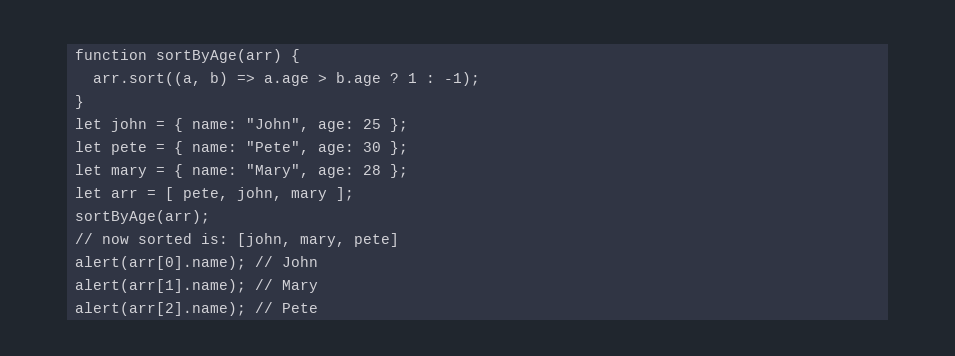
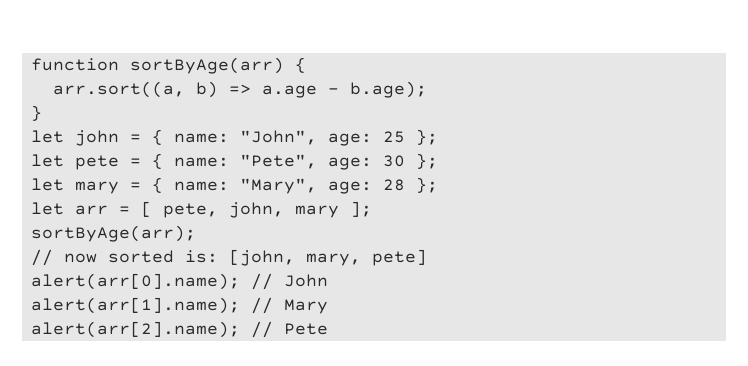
[318,72,481,86] > b.age ? 1 : -1); -> [328,81,427,98] - b.age);

